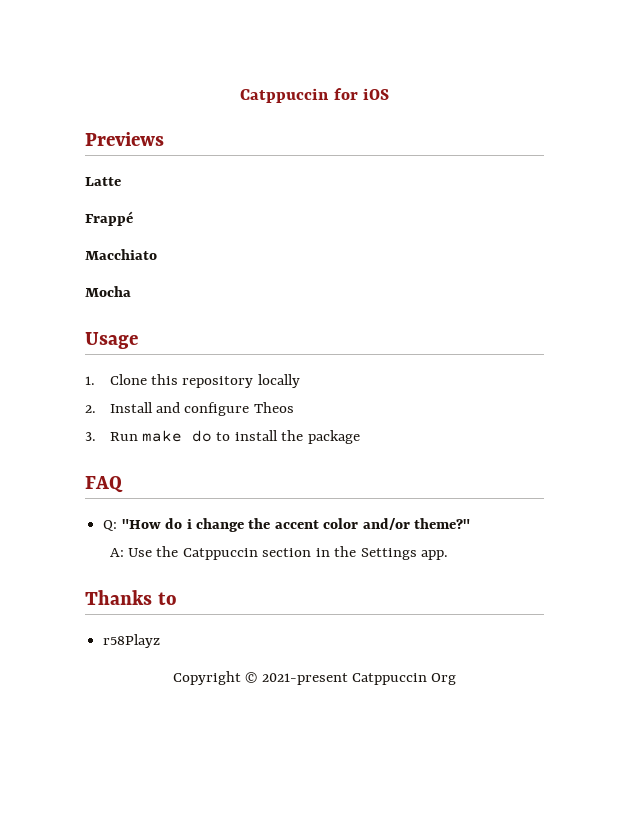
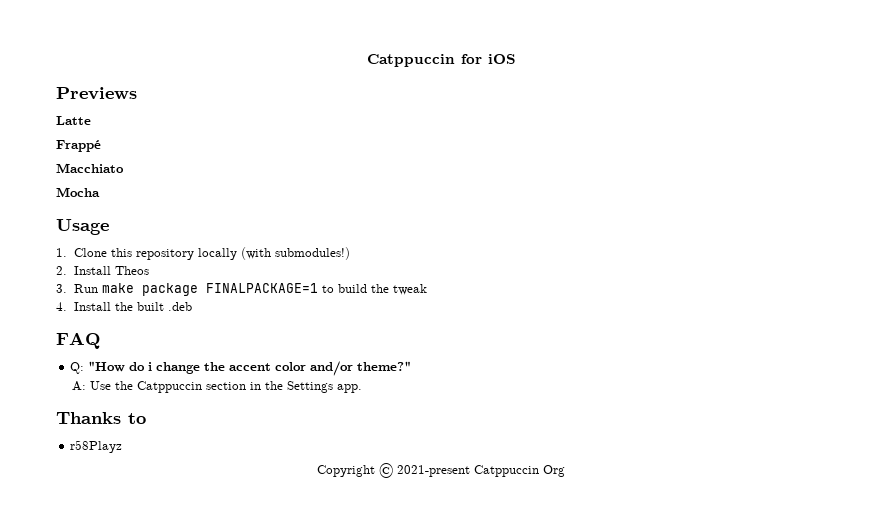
(300, 381) none -> [240,247,350,260] (with submodules!)
[155,402,250,416] and configure -> (111, 270) none
[191,430,360,444] do to install the package -> [141,283,427,296] [56,302,192,311] package FINALPACKAGE=1 to build the tweak // 4. Install the built .deb

